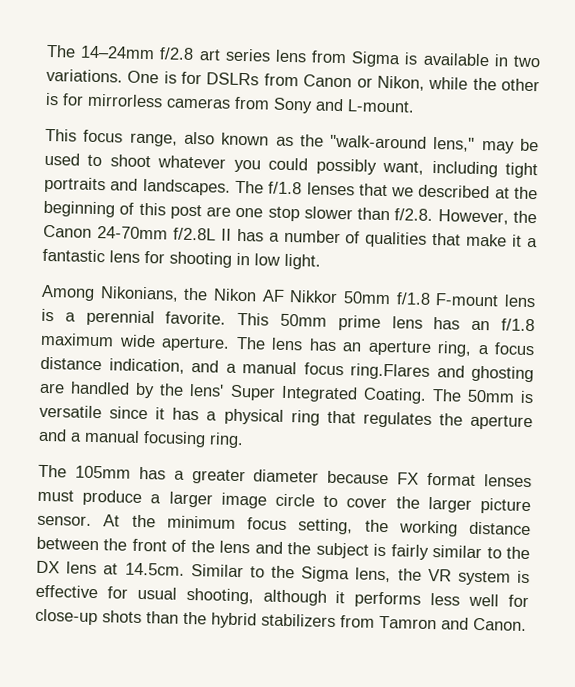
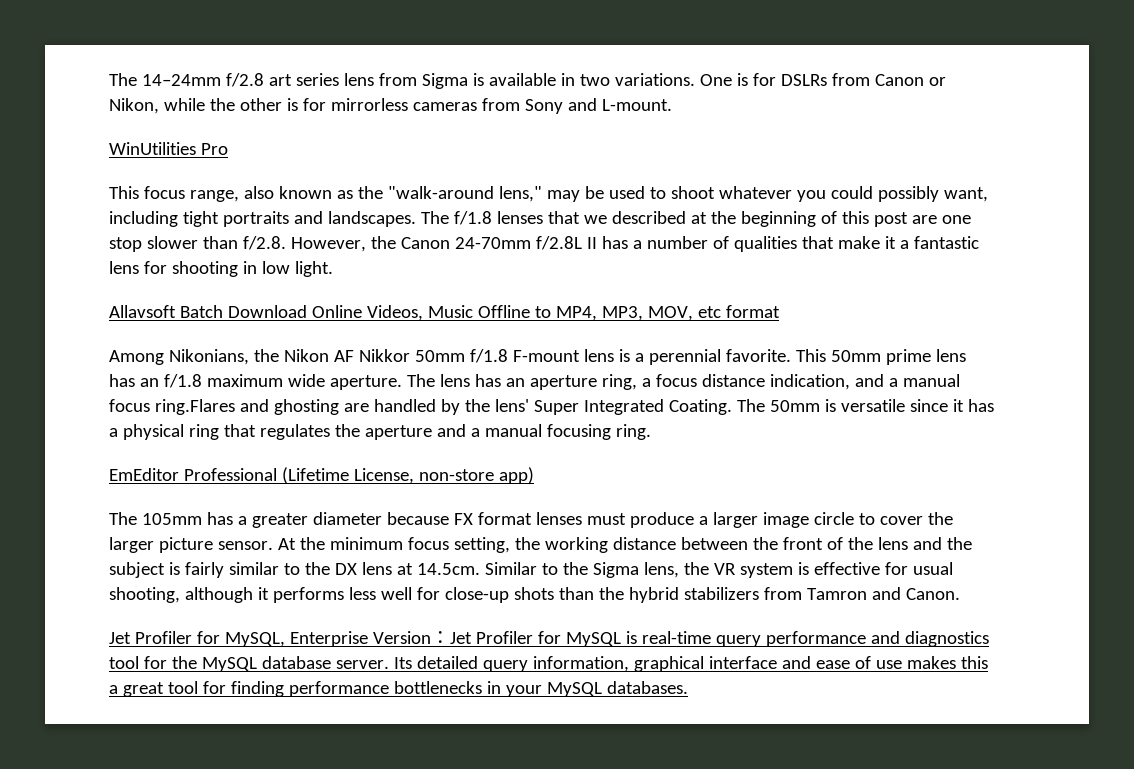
(415, 106) none -> [109,142,228,155] // WinUtilities Pro
(321, 261) none -> [109,305,780,321] // Allavsoft Batch Download Online Videos, Music Offline to MP4, MP3, MOV, etc format
(244, 440) none -> [109,467,534,484] // EmEditor Professional (Lifetime License, non-store app)
(527, 624) none -> [109,631,989,647] [109,656,988,672] [109,681,688,697] // Jet Profiler for MySQL, Enterprise Version：Jet Profiler for MySQL is real-time query performance and diagnostics tool for the MySQL database server. Its detailed query information, graphical interface and ease of use makes this a great tool for finding performance bottlenecks in your MySQL databases.

